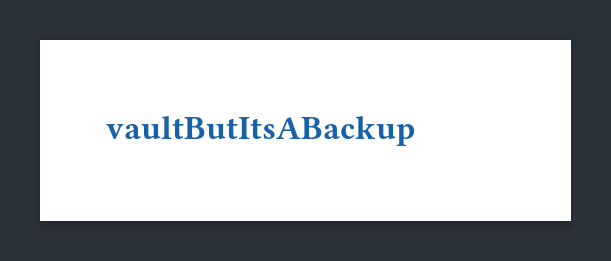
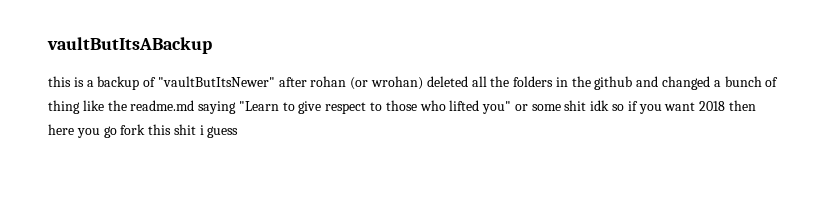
(415, 131) none -> [48,76,779,90] [48,100,756,114] [48,124,239,138] // this is a backup of "vaultButItsNewer" after rohan (or wrohan) deleted all the folders in the github and changed a bunch of thing like the readme.md saying "Learn to give respect to those who lifted you" or some shit idk so if you want 2018 then here you go fork this shit i guess

